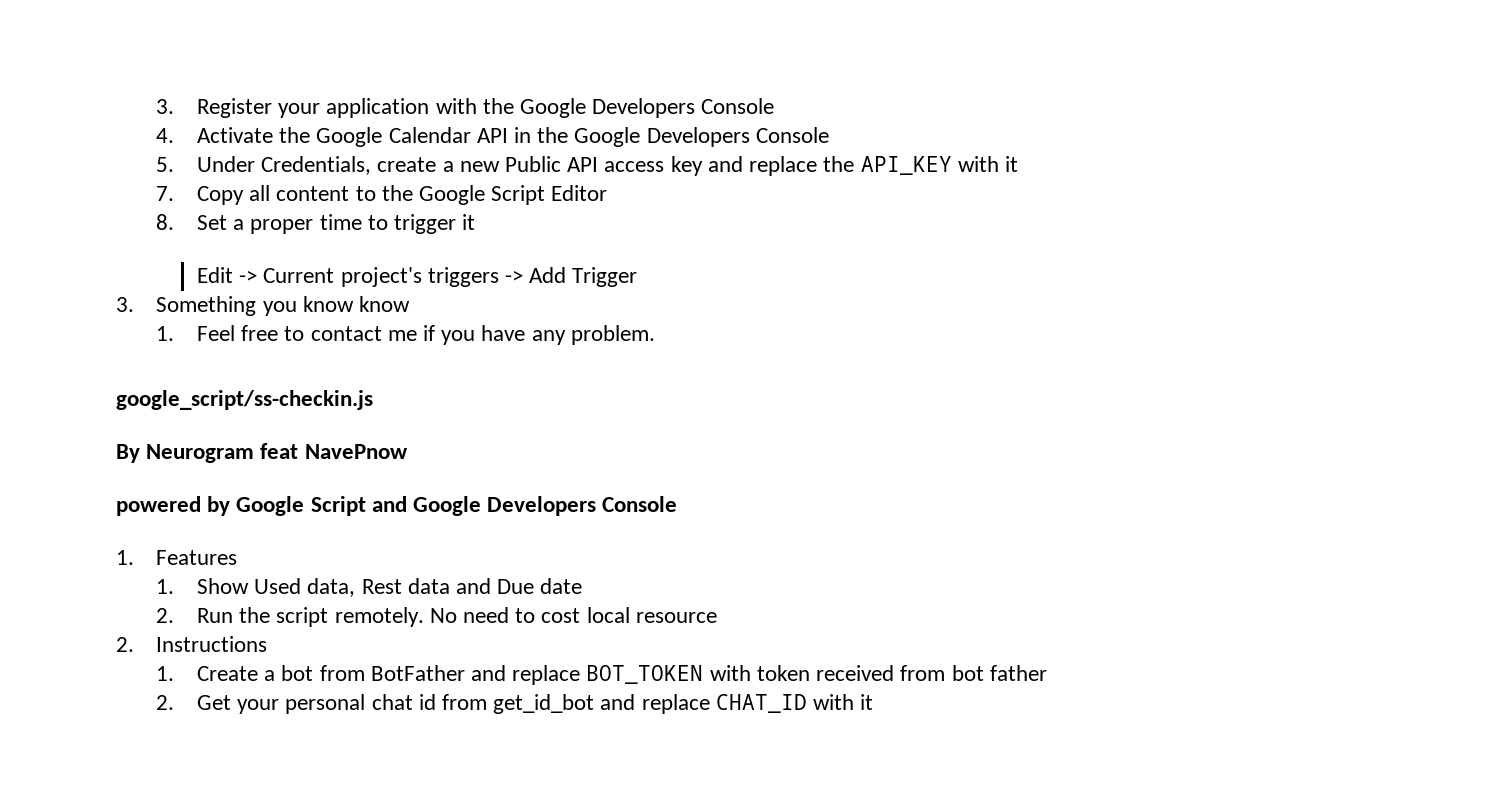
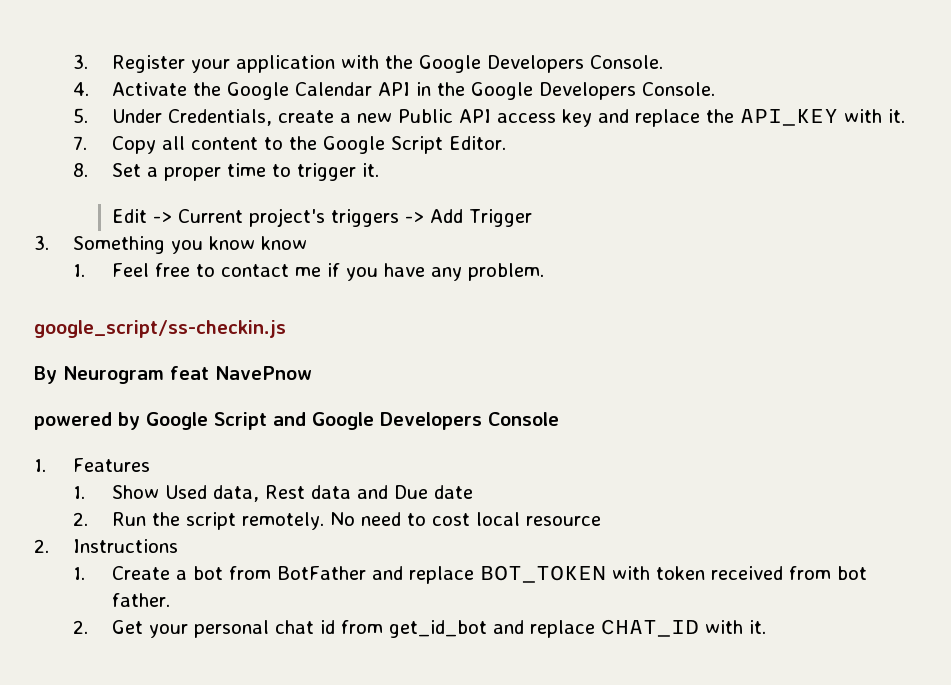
[701,98,775,114] Console -> [590,55,664,69] Console.
[755,127,829,143] Console -> [642,82,716,96] Console.
[1004,156,1018,172] it -> [888,109,906,123] it.
[551,185,608,201] Editor -> [449,136,507,150] Editor.
[462,214,476,230] it -> [362,163,380,177] it.
[989,665,1047,681] father -> [112,593,171,607] father.
[860,694,874,710] it -> [749,620,767,634] it.

